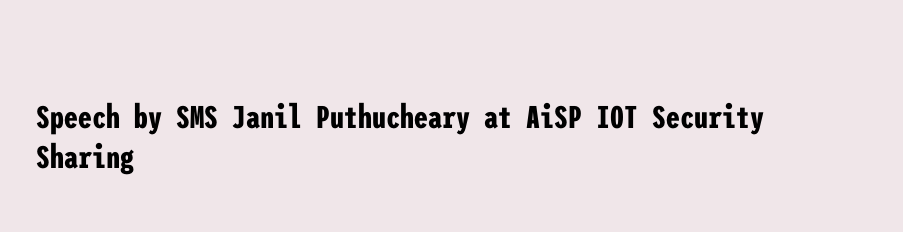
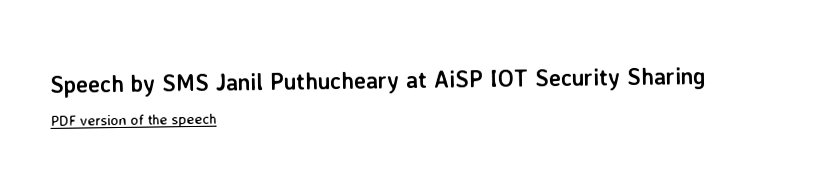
(134, 158) none -> [50,113,217,128] // PDF version of the speech

